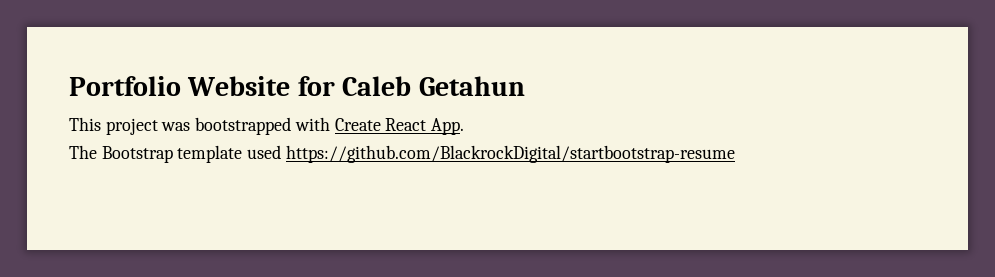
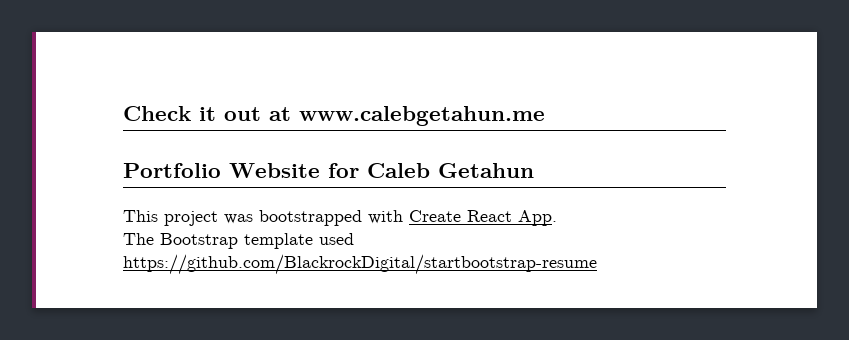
(69, 86) none -> [123,106,545,126] Check it out at www.calebgetahun.me //

